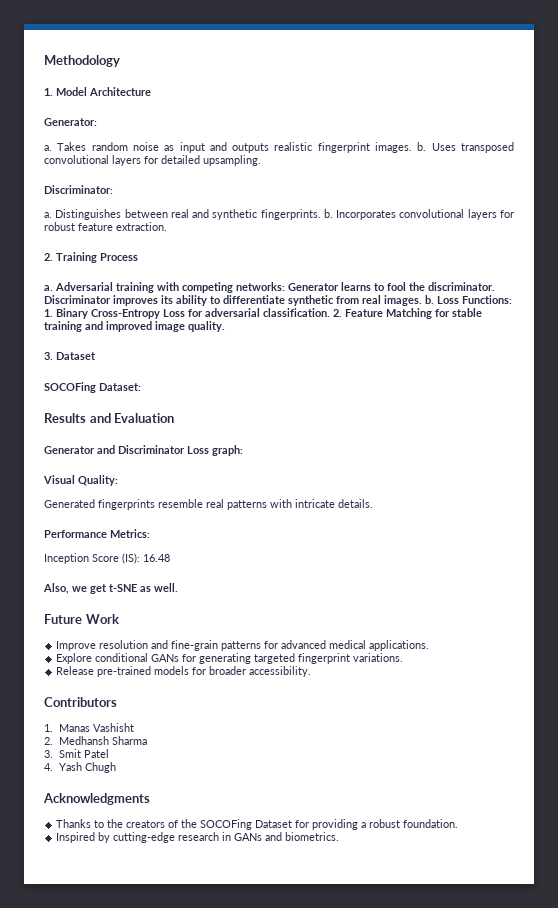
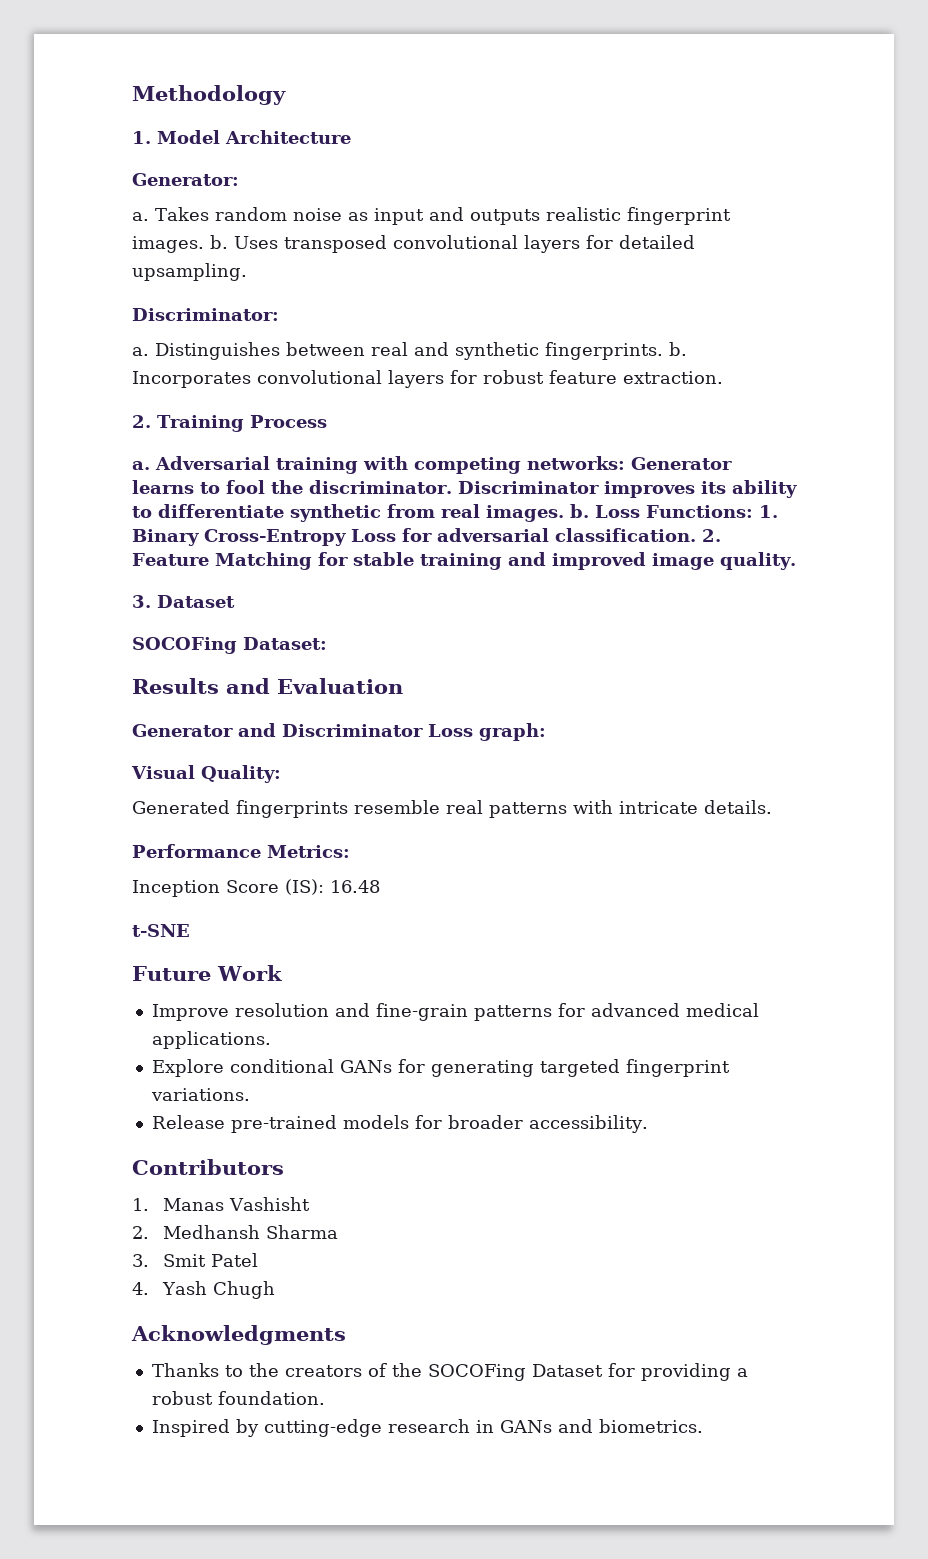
[43,583,107,594] Also, we get -> (380, 886) none
[140,583,178,592] as well. -> (190, 930) none

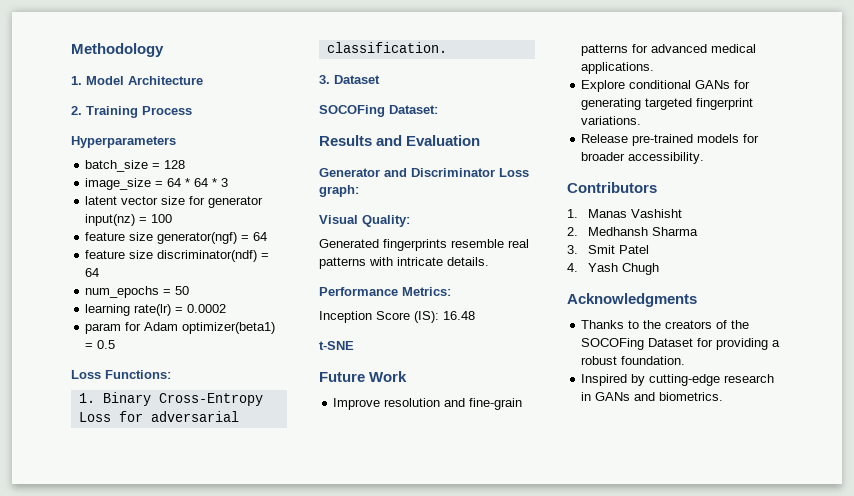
[132,173,239,186] [132,207,731,225] [132,235,695,253] [132,263,247,281] [132,308,279,321] [132,342,687,360] [132,370,723,388] [132,415,327,432] [132,456,732,474] [132,480,797,498] [132,504,589,522] Generator: // a. Takes random noise as input and outputs realistic fingerprint images. b. Uses transposed convolutional layers for detailed upsampling. // Discriminator: // a. Distinguishes between real and synthetic fingerprints. b. Incorporates convolutional layers for robust feature extraction. // 2. Training Process // a. Adversarial training with competing networks: Generator learns to fool the discriminator. Discriminator improves its ability to differentiate synthetic from real images. b. -> [71,106,192,118] [71,136,176,148] [85,160,186,172] [85,178,229,190] [85,196,264,208] [85,214,173,226] [85,232,268,244] [85,250,270,262] [85,268,100,277] [85,286,190,298] [85,304,227,316] [85,322,276,334] [85,340,116,349] 2. Training Process // Hyperparameters // batch_size = 128 // image_size = 64 * 64 * 3 // latent vector size for generator input(nz) = 100 // feature size generator(ngf) = 64 // feature size discriminator(ndf) = 64 // num_epochs = 50 // learning rate(lr) = 0.0002 // param for Adam optimizer(beta1) = 0.5 //
(753, 511) none -> (171, 374) //
[702,529,721,542] [132,552,796,570] 2. Feature Matching for stable training and improved image quality. -> (447, 47) none

